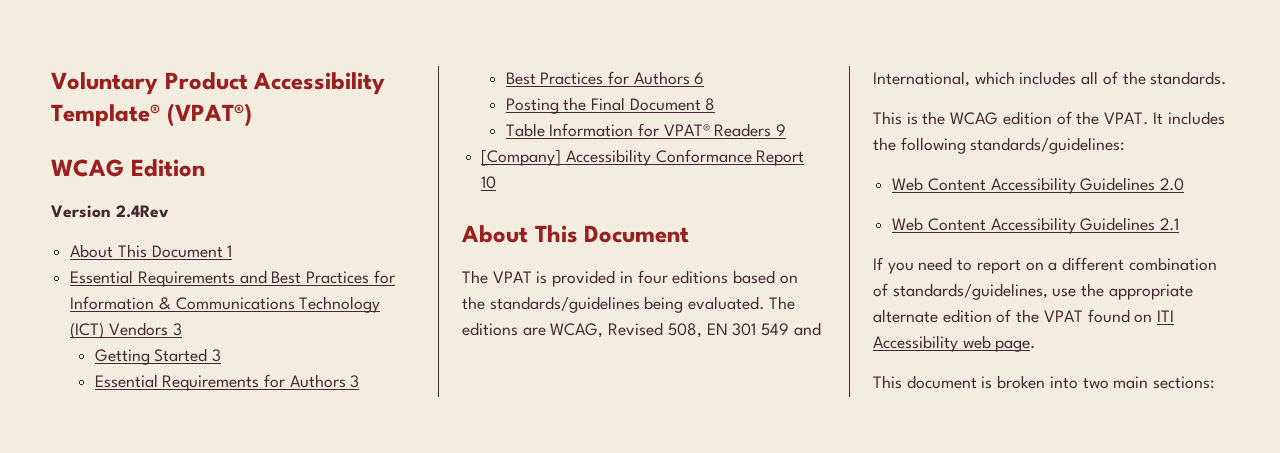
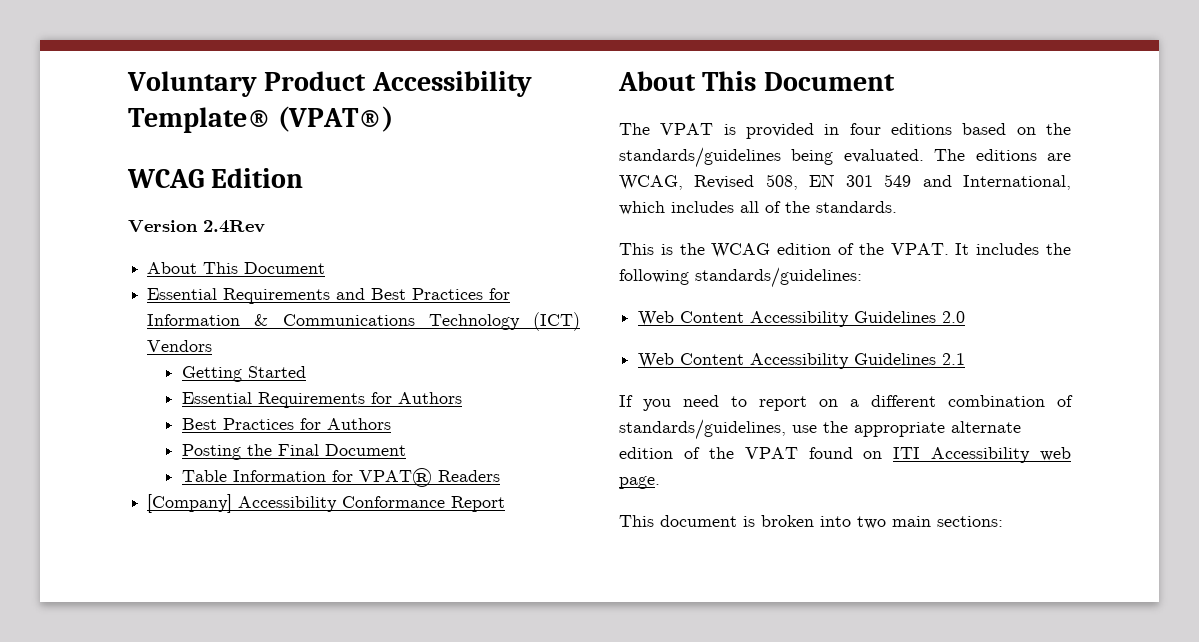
[227,245,233,257] 1 -> (326, 268) none
[172,323,182,336] 3 -> (213, 346) none
[212,349,222,362] 3 -> (306, 372) none
[350,375,360,388] 3 -> (462, 398) none
[694,72,705,85] 6 -> (391, 424) none
[705,98,716,111] 8 -> (406, 450) none
[776,124,787,136] 9 -> (500, 476) none
[481,176,497,189] 10 -> (506, 504) none

